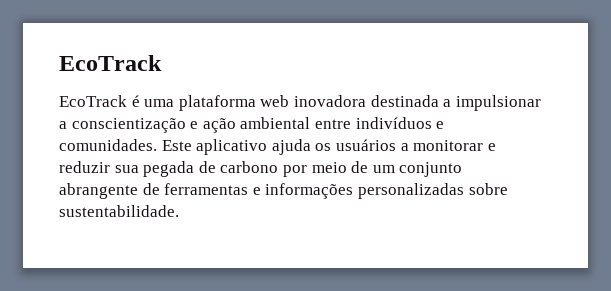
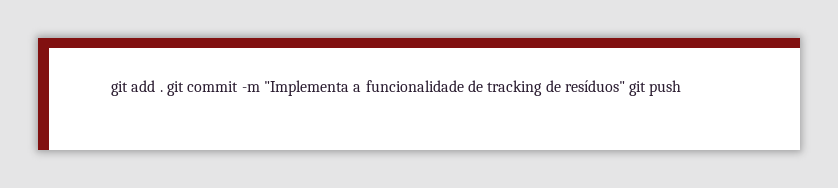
[59,55,162,71] [59,95,541,111] [59,117,445,133] [59,139,496,155] [59,161,463,177] [59,183,508,199] [59,205,179,217] EcoTrack // EcoTrack é uma plataforma web inovadora destinada a impulsionar a conscientização e ação ambiental entre indivíduos e comunidades. Este aplicativo ajuda os usuários a monitorar e reduzir sua pegada de carbono por meio de um conjunto abrangente de ferramentas e informações personalizadas sobre sustentabilidade. -> [111,80,682,96] git add . git commit -m "Implementa a funcionalidade de tracking de resíduos" git push

